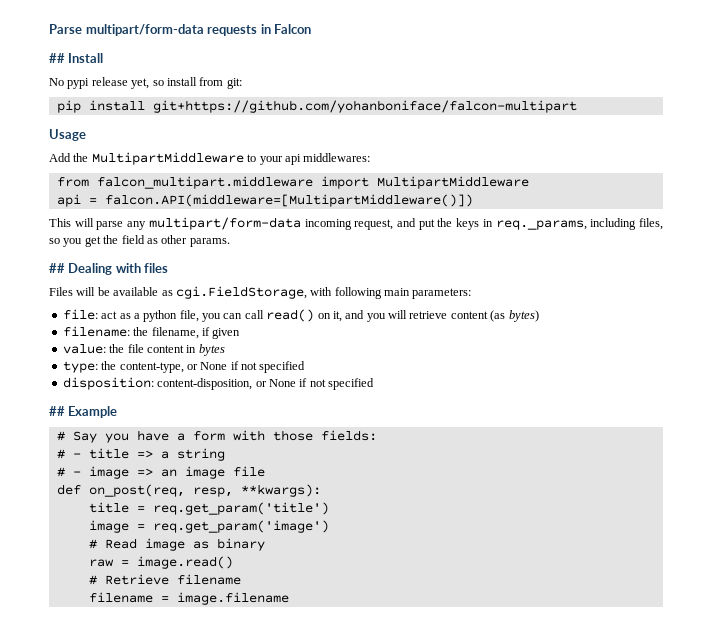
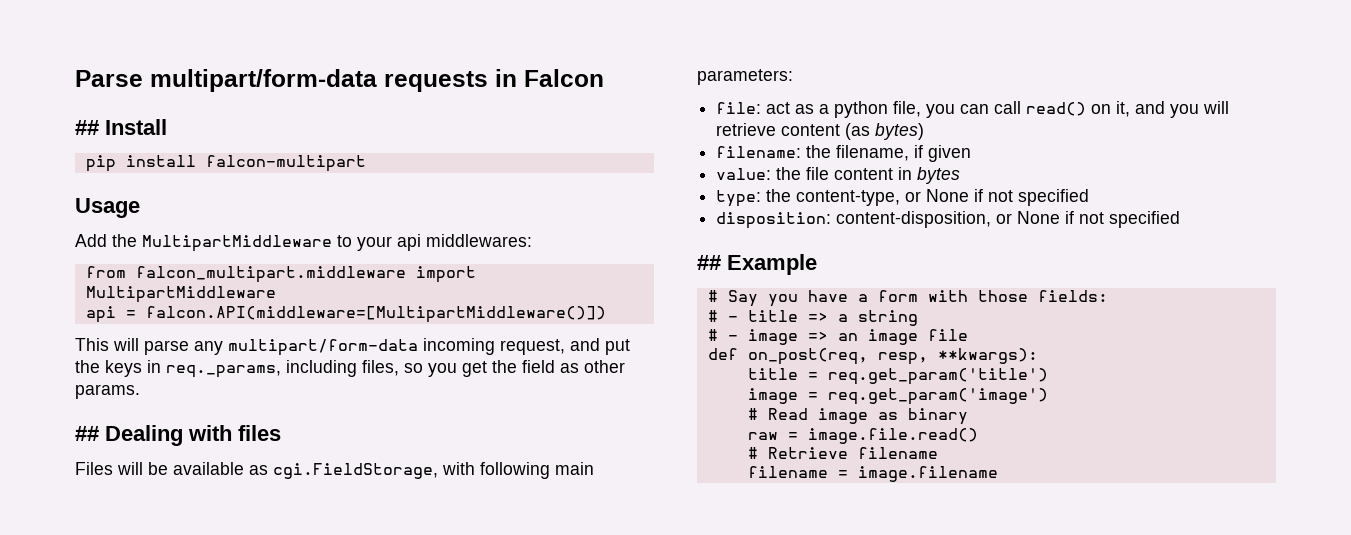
[49,77,242,89] // No pypi release yet, so install from git: -> (167, 127) none
[152,100,577,113] git+https://github.com/yohanboniface/falcon-multipart -> [205,155,366,172] falcon-multipart
[136,556,233,569] image.read() -> [807,428,978,444] image.file.read()

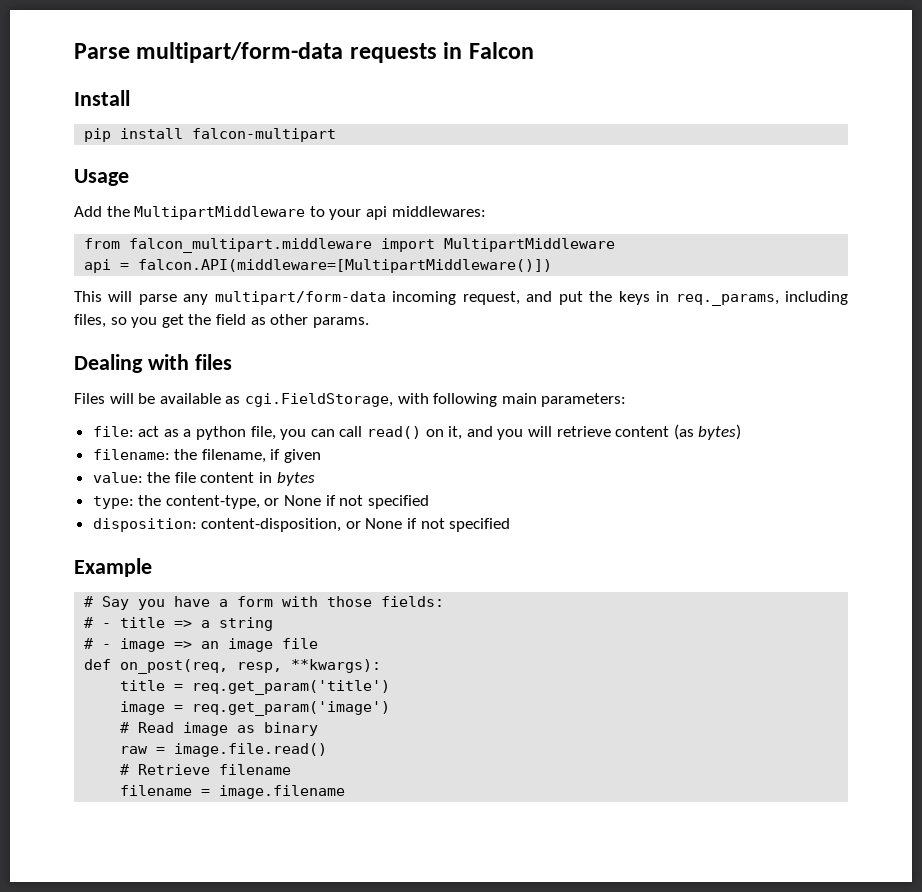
[75,120,99,135] ## -> (534, 50) none
[75,426,99,441] ## -> (369, 322) none
[697,255,721,270] ## -> (511, 525) none

